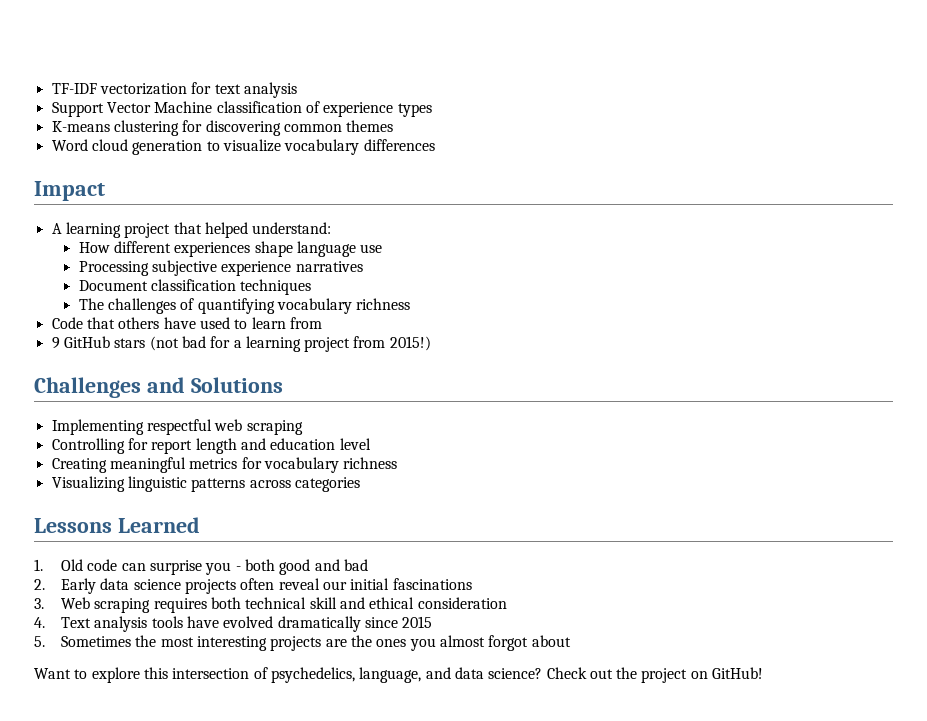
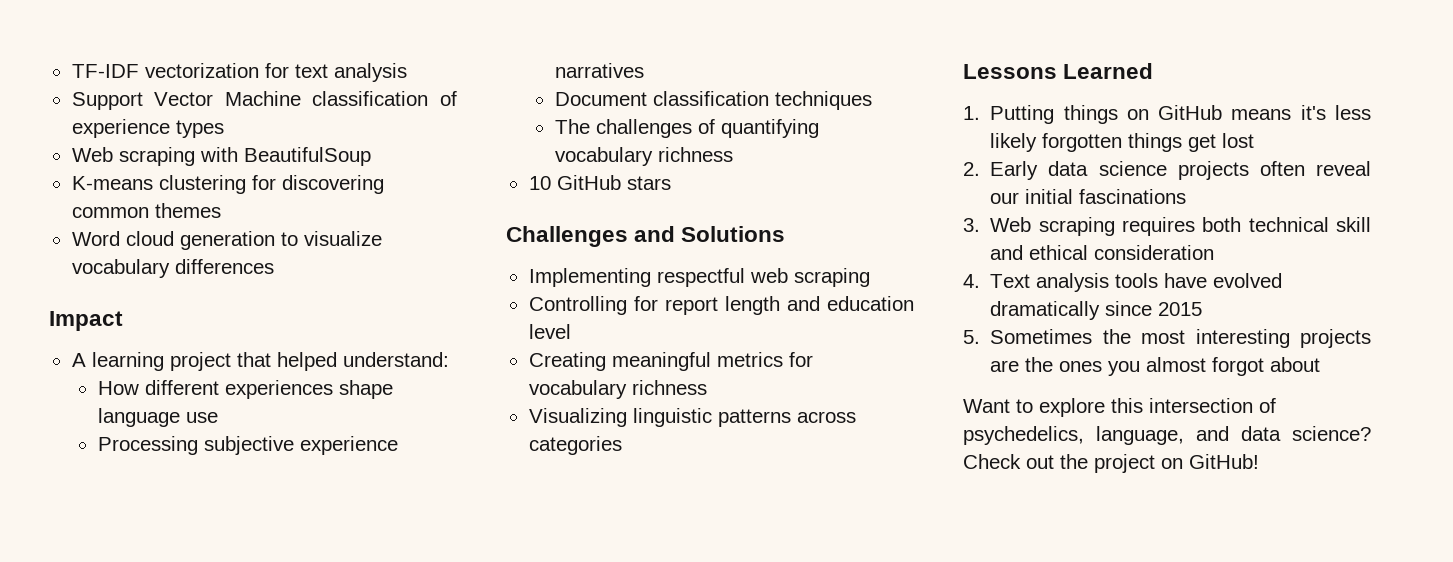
(432, 110) none -> [71,147,371,166] // Web scraping with BeautifulSoup
[51,317,322,329] [51,336,431,352] Code that others have used to learn from // 9 GitHub stars (not bad for a learning project from 2015!) -> [528,175,671,190] 10 GitHub stars
[60,559,368,575] Old code can surprise you - both good and bad -> [990,105,1371,124] [990,133,1255,152] Putting things on GitHub means it's less likely forgotten things get lost

